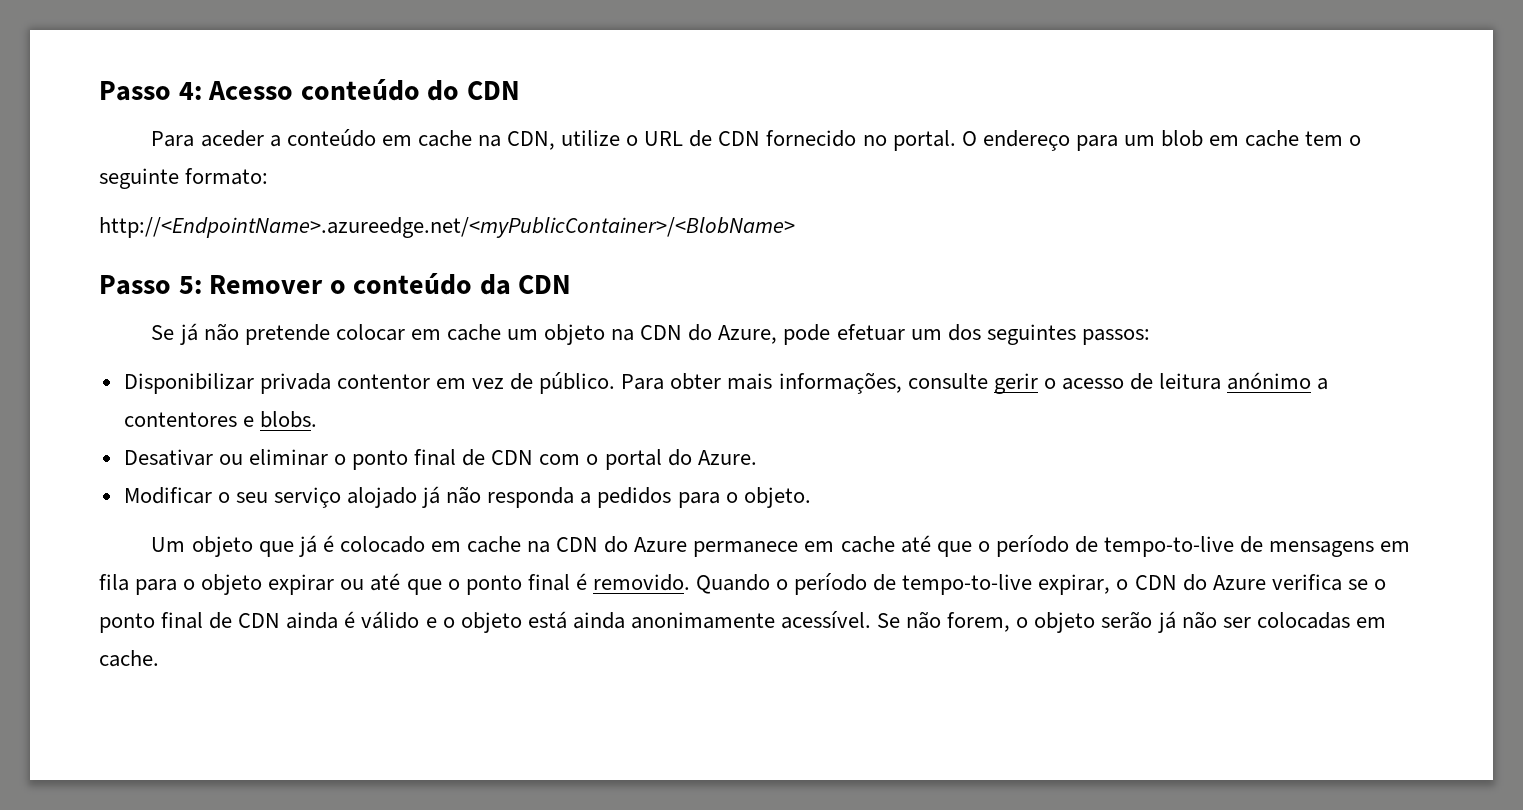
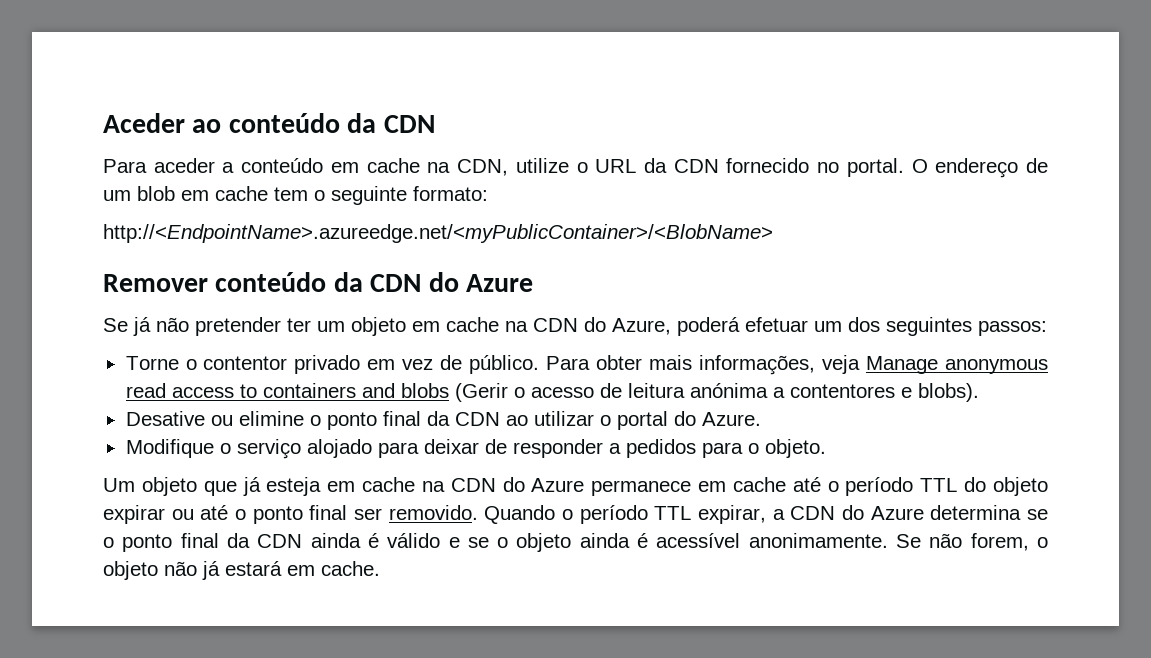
[99,79,460,101] Passo 4: Acesso conteúdo do -> [103,113,377,133] Aceder ao conteúdo da
[689,130,713,147] de -> [643,158,667,173] da
[1075,135,1118,151] para -> [1025,158,1048,173] de
[99,273,572,295] Passo 5: Remover o conteúdo da CDN -> [103,272,534,292] Remover conteúdo da CDN do Azure
[244,324,606,345] pretende colocar em cache um objeto -> [195,317,499,336] pretender ter um objeto em cache
[783,324,831,345] pode -> [677,317,740,336] poderá
[123,373,430,394] Disponibilizar privada contentor -> [125,355,361,374] Torne o contentor privado
[907,373,1038,394] consulte gerir -> [822,355,1048,374] [125,383,508,402] veja Manage anonymous read access to containers and blobs (Gerir
[1227,372,1312,390] anónimo -> [689,383,768,398] anónima
[259,411,317,428] [123,449,757,470] [123,486,575,508] blobs. // Desativar ou eliminar o ponto final de CDN com o portal do Azure. // Modificar o seu serviço alojado já não responda -> [917,383,979,402] [125,411,761,430] [125,439,603,459] blobs). // Desative ou elimine o ponto final da CDN ao utilizar o portal do Azure. // Modifique o serviço alojado para deixar de responder
[322,535,425,553] é colocado -> [266,477,322,496] esteja
[936,535,1411,557] [99,574,196,595] que o período de tempo-to-live de mensagens em fila para o -> [827,477,987,496] o período TTL do
[406,573,587,595] que o ponto final é -> [235,505,382,524] o ponto final ser
[873,574,1342,595] de tempo-to-live expirar, o CDN do Azure verifica -> [654,505,1022,524] TTL expirar, a CDN do Azure determina
[209,612,233,629] de -> [226,533,250,548] da
[442,611,871,633] o objeto está ainda anonimamente acessível. -> [467,533,888,552] se o objeto ainda é acessível anonimamente.
[1101,611,1350,633] serão já não ser colocadas -> [164,561,282,580] não já estará

